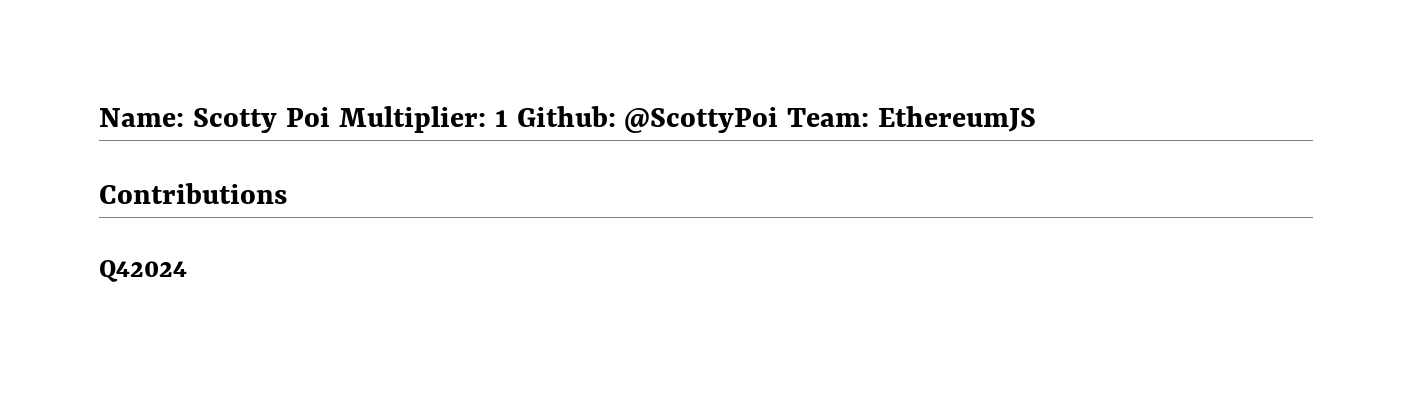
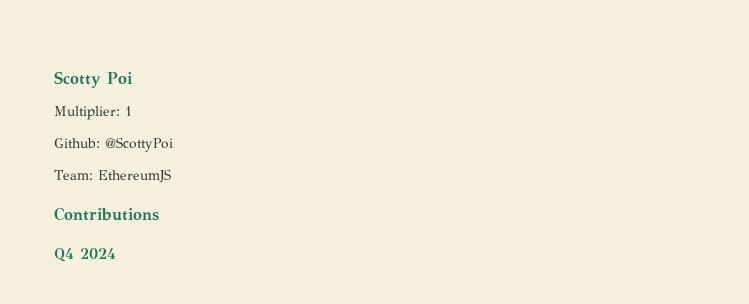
[99,108,184,127] Name: -> (54, 79) none
(330, 117) none -> (133, 78) //
(508, 118) none -> (132, 111) //
(779, 120) none -> (173, 144) //
[99,260,187,282] Q42024 -> [54,248,116,262] Q4 2024

